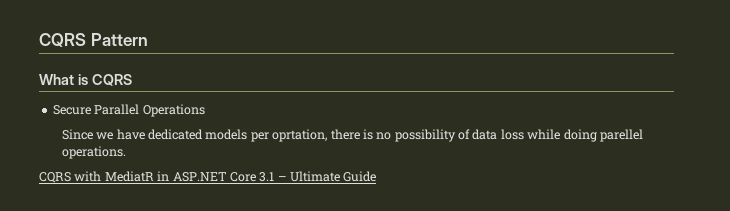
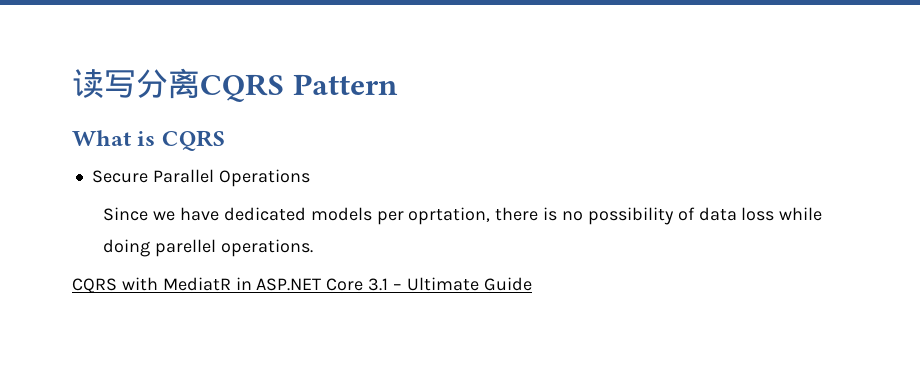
(39, 40) none -> [72,68,200,99] 读写分离

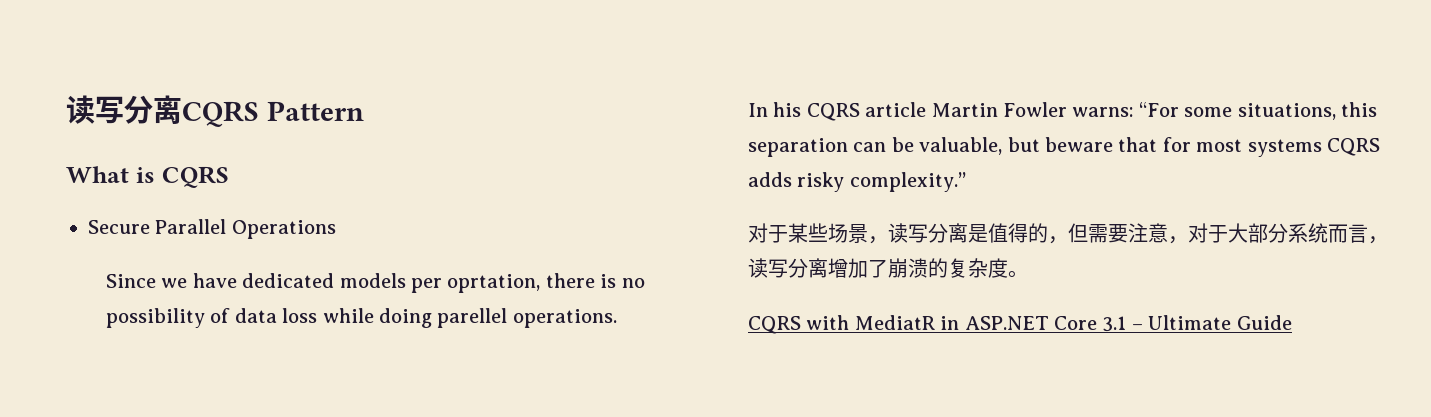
(314, 248) none -> [748,102,1377,121] [748,137,1380,157] [748,172,966,192] [748,223,1388,244] [748,258,1028,278] // In his CQRS article Martin Fowler warns: “For some situations, this separation can be valuable, but beware that for most systems CQRS adds risky complexity.” // 对于某些场景，读写分离是值得的，但需要注意，对于大部分系统而言，读写分离增加了崩溃的复杂度。

